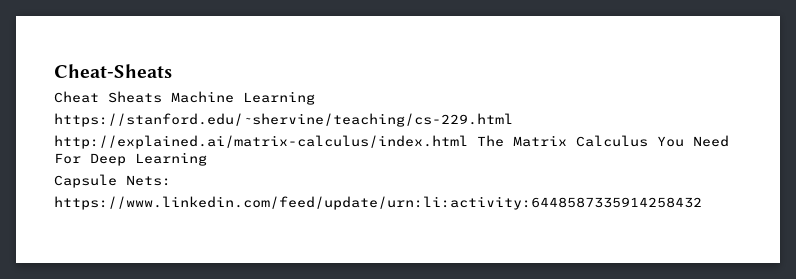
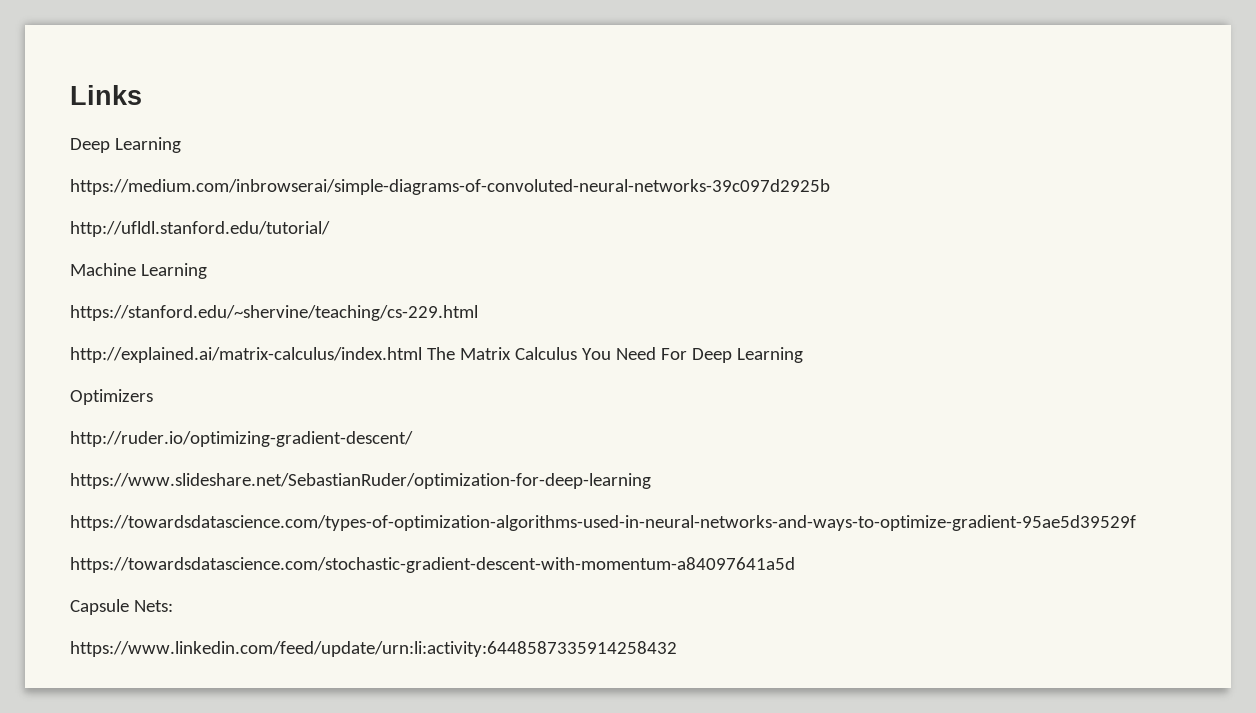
[54,64,172,78] [54,91,162,103] Cheat-Sheats // Cheat Sheats -> [70,85,142,105] [70,137,181,153] [70,179,830,195] [70,221,330,237] Links // Deep Learning // https://medium.com/inbrowserai/simple-diagrams-of-convoluted-neural-networks-39c097d2925b // http://ufldl.stanford.edu/tutorial/ //
(207, 159) none -> [70,389,153,405] [70,431,413,447] [70,473,651,489] [70,515,1136,531] [70,557,795,573] // Optimizers // http://ruder.io/optimizing-gradient-descent/ // https://www.slideshare.net/SebastianRuder/optimization-for-deep-learning // https://towardsdatascience.com/types-of-optimization-algorithms-used-in-neural-networks-and-ways-to-optimize-gradient-95ae5d39529f // https://towardsdatascience.com/stochastic-gradient-descent-with-momentum-a84097641a5d

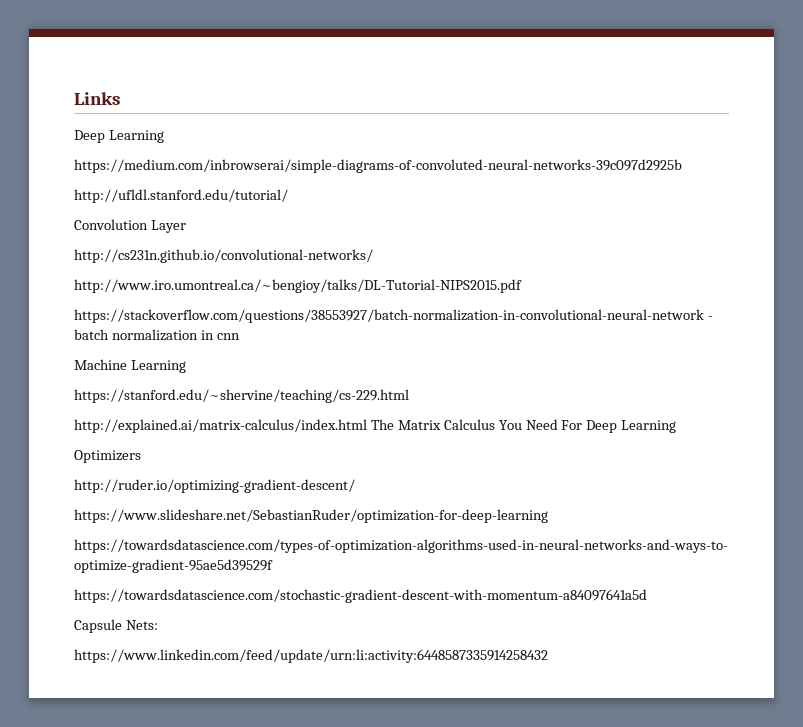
(330, 229) none -> [74,219,186,233] [74,249,373,263] [74,279,522,293] [74,309,713,323] [74,329,240,341] // Convolution Layer // http://cs231n.github.io/convolutional-networks/ // http://www.iro.umontreal.ca/~bengioy/talks/DL-Tutorial-NIPS2015.pdf // https://stackoverflow.com/questions/38553927/batch-normalization-in-convolutional-neural-network - batch normalization in cnn

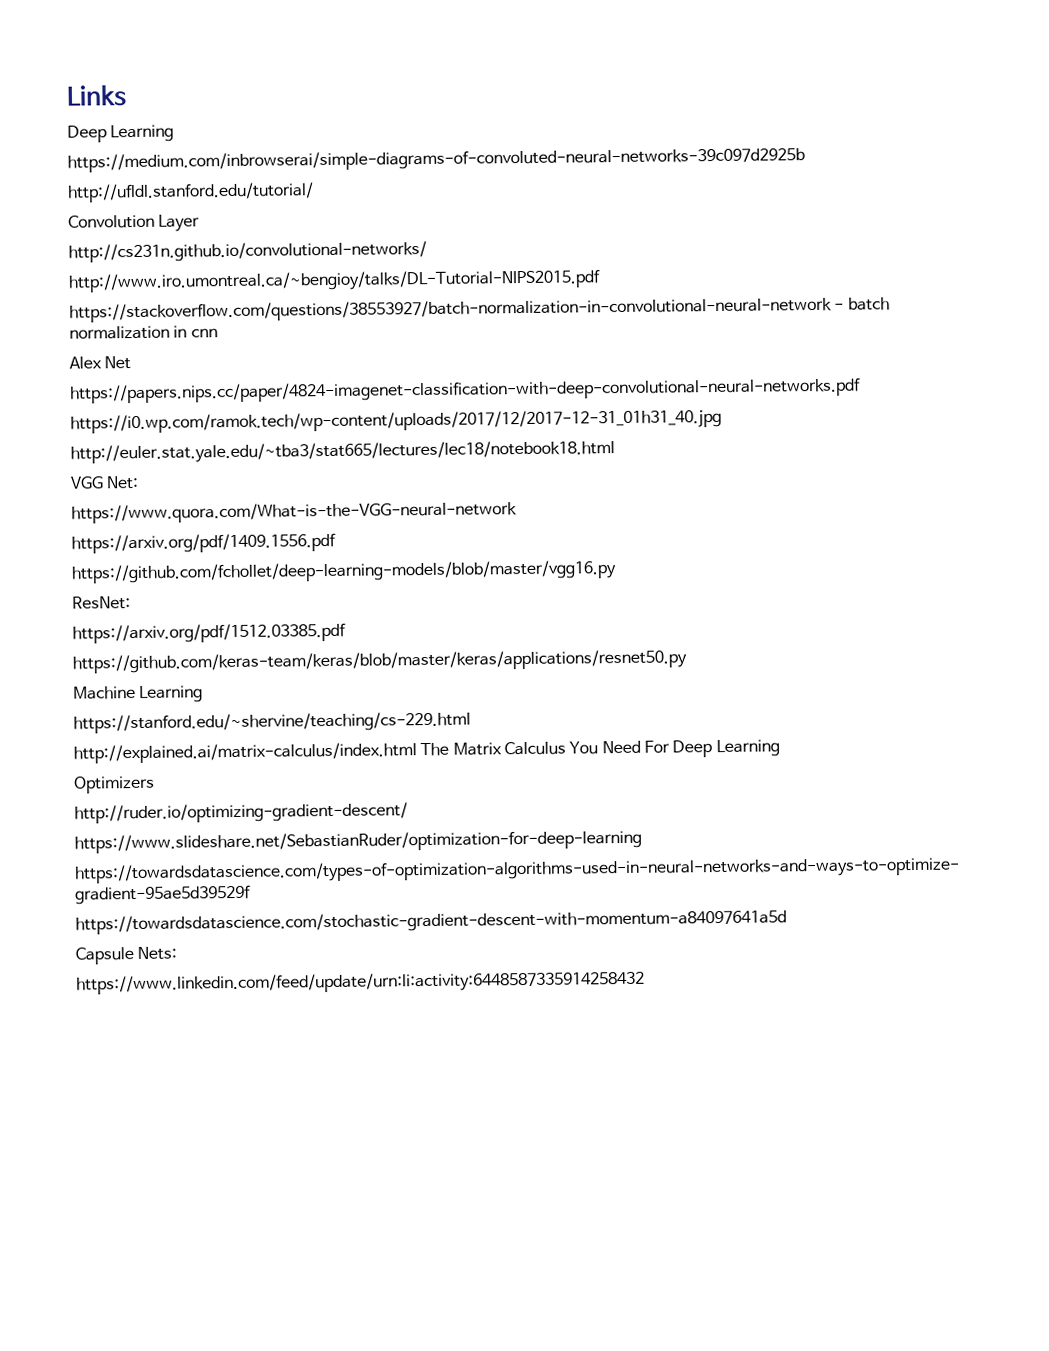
(240, 336) none -> [69,356,132,370] [69,377,861,404] [70,408,722,434] [70,440,615,464] [70,475,140,490] [71,501,517,524] [71,532,336,554] [71,560,617,584] [72,596,131,610] [72,622,346,644] [72,649,687,674] // Alex Net // https://papers.nips.cc/paper/4824-imagenet-classification-with-deep-convolutional-neural-networks.pdf // https://i0.wp.com/ramok.tech/wp-content/uploads/2017/12/2017-12-31_01h31_40.jpg // http://euler.stat.yale.edu/~tba3/stat665/lectures/lec18/notebook18.html // VGG Net: // https://www.quora.com/What-is-the-VGG-neural-network // https://arxiv.org/pdf/1409.1556.pdf // https://github.com/fchollet/deep-learning-models/blob/master/vgg16.py // ResNet: // https://arxiv.org/pdf/1512.03385.pdf // https://github.com/keras-team/keras/blob/master/keras/applications/resnet50.py

